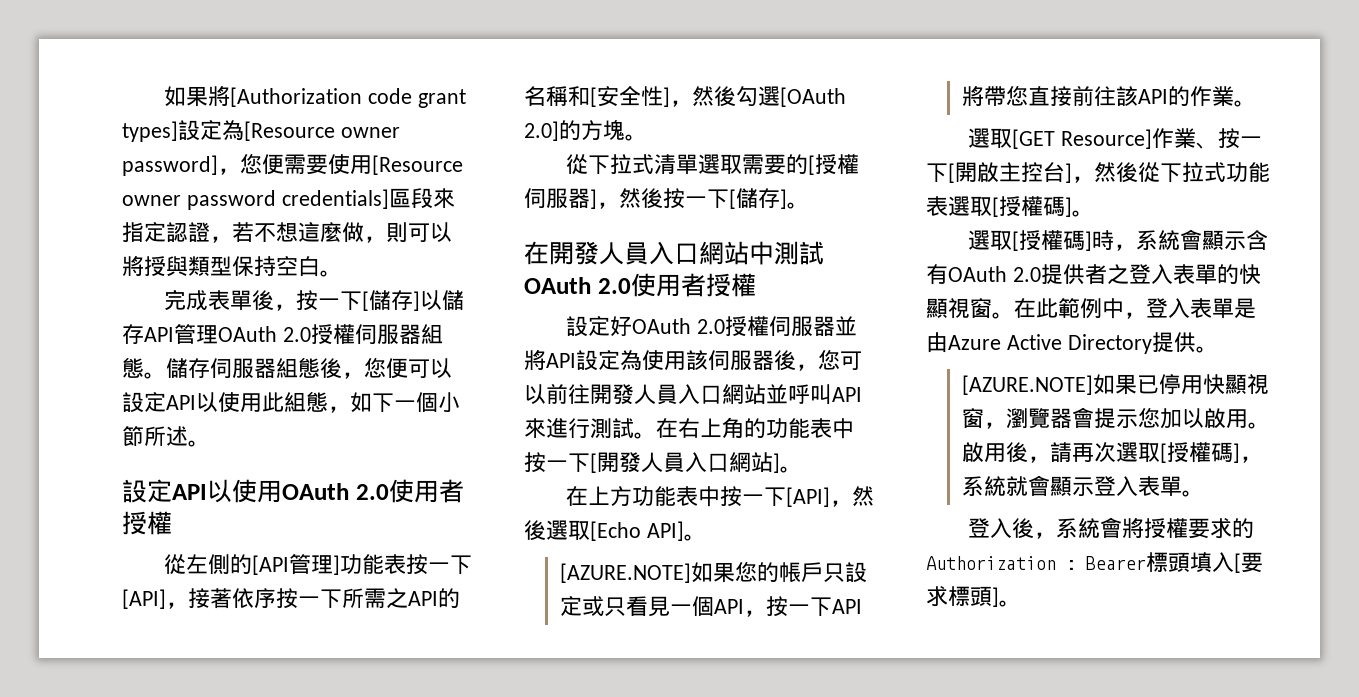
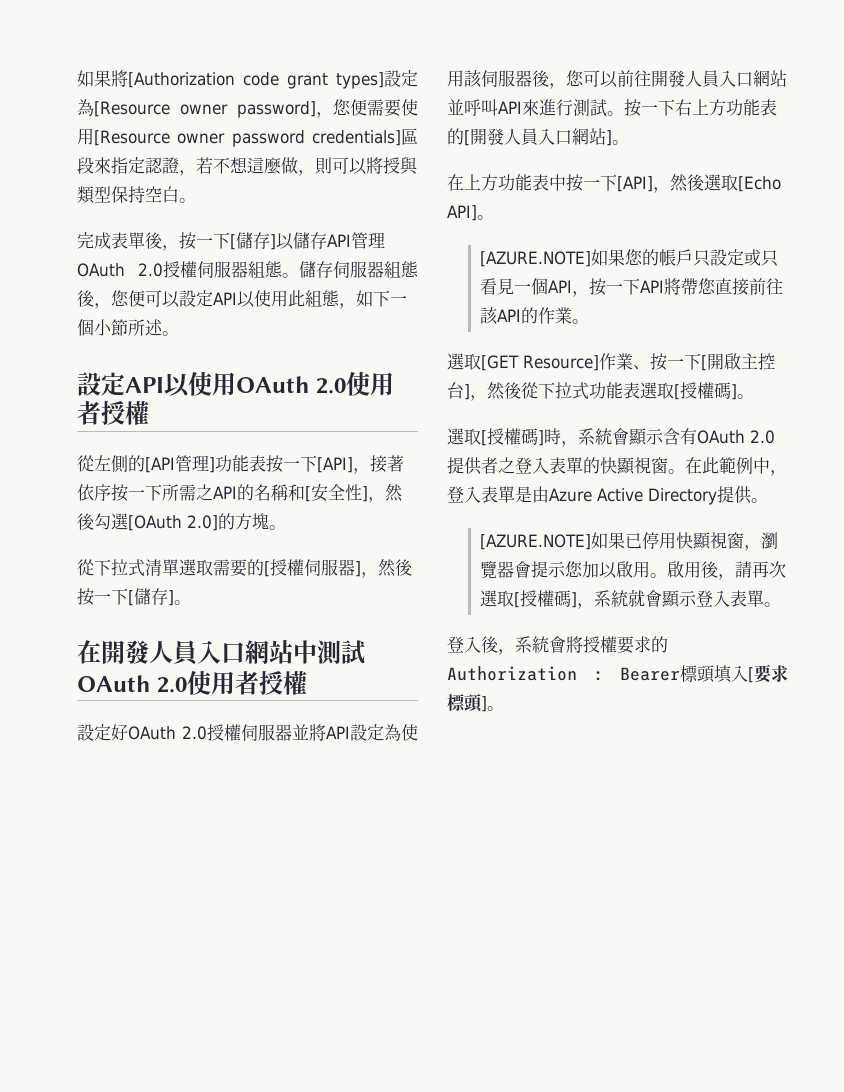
[656,417,854,439] [524,452,590,473] 在右上角的功能表中按一下 -> [624,99,777,117] [447,128,464,145] 按一下右上方功能表的

